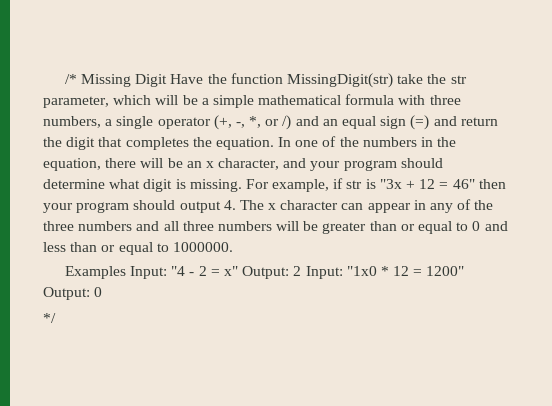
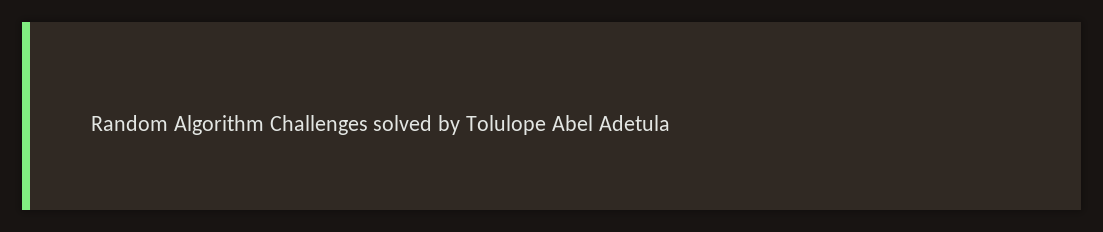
[64,73,467,88] [43,94,461,108] [43,115,498,130] [43,136,457,150] [43,158,443,171] [43,178,506,192] [43,199,494,213] [43,221,508,234] [43,242,233,255] [64,266,465,279] [43,287,103,300] [43,313,56,323] /* Missing Digit Have the function MissingDigit(str) take the str parameter, which will be a simple mathematical formula with three numbers, a single operator (+, -, *, or /) and an equal sign (=) and return the digit that completes the equation. In one of the numbers in the equation, there will be an x character, and your program should determine what digit is missing. For example, if str is "3x + 12 = 46" then your program should output 4. The x character can appear in any of the three numbers and all three numbers will be greater than or equal to 0 and less than or equal to 1000000. // Examples Input: "4 - 2 = x" Output: 2 Input: "1x0 * 12 = 1200" Output: 0 // */ -> [91,115,670,135] Random Algorithm Challenges solved by Tolulope Abel Adetula

